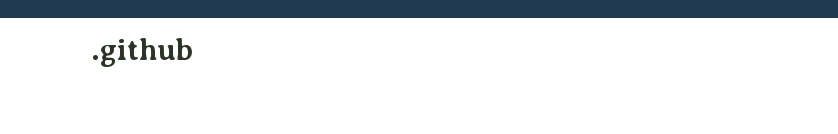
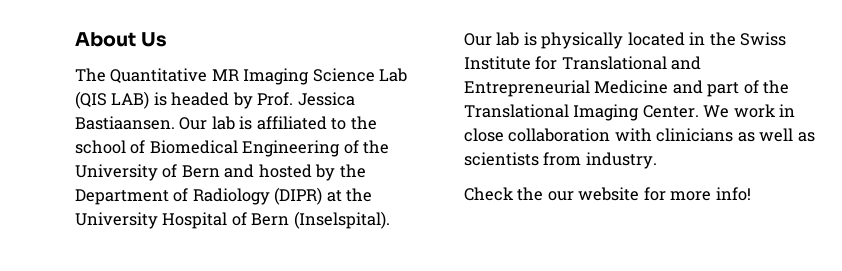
[91,38,193,67] .github -> [75,32,168,47] [75,68,408,85] [75,91,355,109] [75,116,377,130] [75,140,390,157] [75,164,366,181] [75,187,373,205] [75,211,390,229] [464,32,787,49] [464,56,702,70] [464,80,790,97] [464,104,796,121] [464,128,815,142] [464,152,657,169] [464,187,751,201] About Us // The Quantitative MR Imaging Science Lab (QIS LAB) is headed by Prof. Jessica Bastiaansen. Our lab is affiliated to the school of Biomedical Engineering of the University of Bern and hosted by the Department of Radiology (DIPR) at the University Hospital of Bern (Inselspital). // Our lab is physically located in the Swiss Institute for Translational and Entrepreneurial Medicine and part of the Translational Imaging Center. We work in close collaboration with clinicians as well as scientists from industry. // Check the our website for more info!

